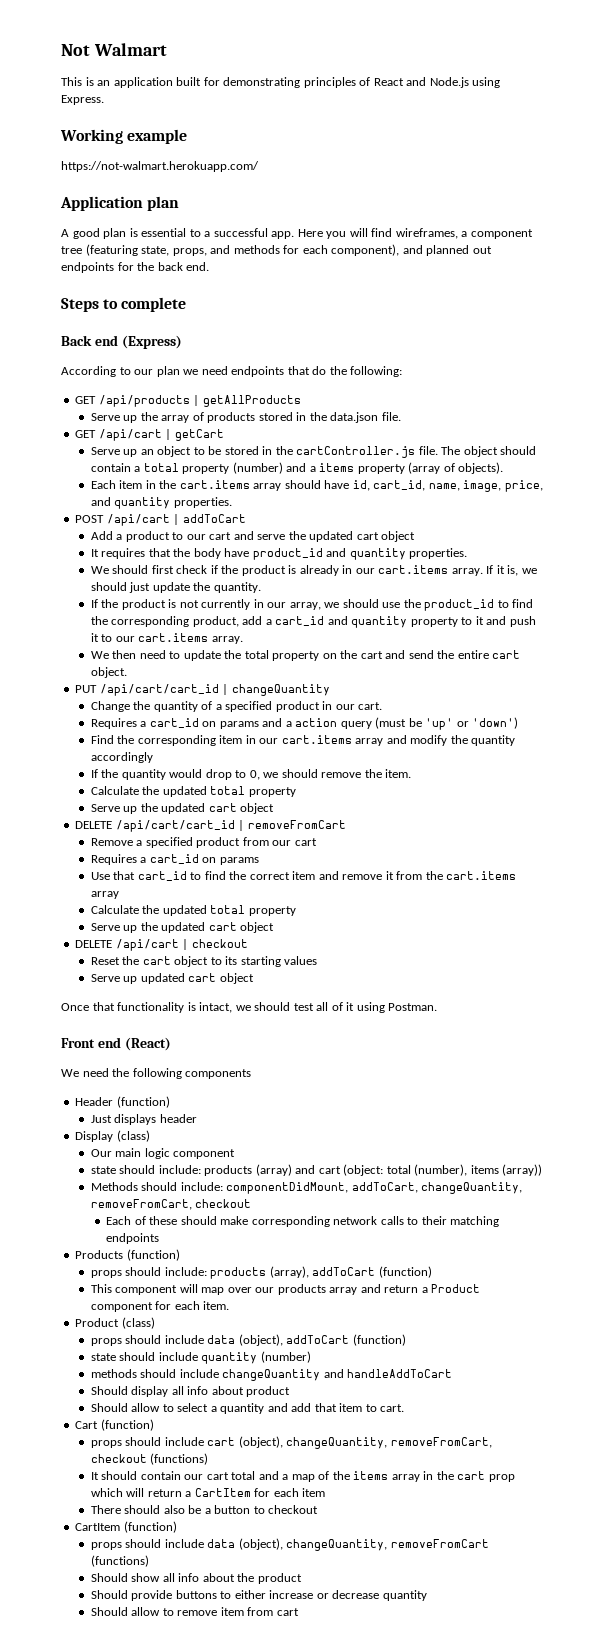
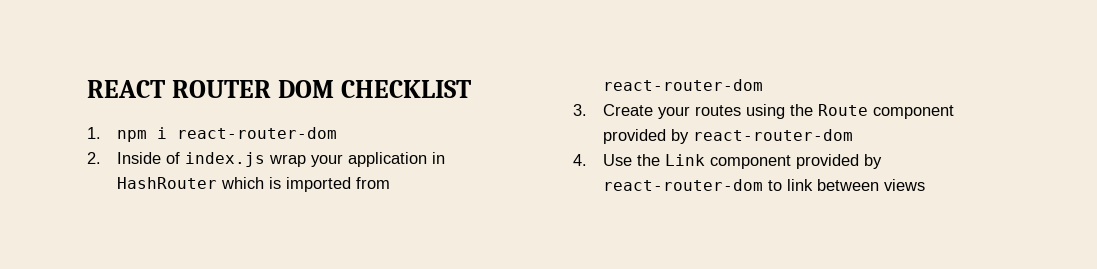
[61,43,167,56] [61,77,501,88] [61,95,104,105] [60,129,188,144] [61,161,259,172] [60,196,180,211] [61,228,533,239] [61,244,492,256] [61,262,210,273] [61,297,187,312] [61,335,182,349] [61,366,403,377] [75,395,301,407] [90,412,401,423] [75,429,224,441] [90,446,537,458] [90,462,504,474] [90,480,543,492] [90,497,232,509] [75,514,246,526] [90,531,416,542] [90,548,468,560] [90,565,537,576] [90,582,261,593] [90,599,534,611] [90,616,536,628] [90,633,243,644] [90,650,521,661] [90,667,127,678] [75,684,330,696] [90,701,383,712] [90,717,519,730] [90,735,516,746] [90,752,153,763] [90,769,412,780] [90,786,296,797] [90,803,275,814] [75,820,346,832] [90,837,317,848] [90,854,259,865] [90,871,517,881] [90,891,119,899] [90,905,296,916] [90,922,275,933] [75,939,248,951] [90,956,318,967] [90,973,254,984] [61,1002,438,1013] [61,1037,171,1051] [61,1068,252,1079] [75,1096,170,1108] [90,1114,197,1125] [75,1130,150,1142] [90,1148,236,1159] [90,1164,543,1176] [90,1182,523,1194] [90,1199,252,1210] [106,1216,500,1227] [106,1233,160,1244] [75,1249,180,1261] [90,1266,432,1279] [90,1284,481,1295] [90,1301,230,1312] [75,1317,155,1329] [90,1334,406,1346] [90,1351,311,1364] [90,1369,453,1381] [90,1386,291,1397] [90,1403,405,1414] [75,1419,154,1431] [90,1436,492,1449] [90,1453,209,1465] [90,1471,515,1482] [90,1488,326,1497] [90,1505,319,1514] [75,1521,177,1533] [90,1538,489,1551] [90,1555,149,1567] [90,1573,302,1584] [90,1590,427,1601] [90,1607,299,1616] Not Walmart // This is an application built for demonstrating principles of React and Node.js using Express. // Working example // https://not-walmart.herokuapp.com/ // Application plan // A good plan is essential to a successful app. Here you will find wireframes, a component tree (featuring state, props, and methods for each component), and planned out endpoints for the back end. // Steps to complete // Back end (Express) // According to our plan we need endpoints that do the following: // GET /api/products | getAllProducts // Serve up the array of products stored in the data.json file. // GET /api/cart | getCart // Serve up an object to be stored in the cartController.js file. The object should contain a total property (number) and a items property (array of objects). // Each item in the cart.items array should have id, cart_id, name, image, price, and quantity properties. // POST /api/cart | addToCart // Add a product to our cart and serve the updated cart object // It requires that the body have product_id and quantity properties. // We should first check if the product is already in our cart.items array. If it is, we should just update the quantity. // If the product is not currently in our array, we should use the product_id to find the corresponding product, add a cart_id and quantity property to it and push it to our cart.items array. // We then need to update the total property on the cart and send the entire cart object. // PUT /api/cart/cart_id | changeQuantity // Change the quantity of a specified product in our cart. // Requires a cart_id on params and a action query (must be 'up' or 'down') // Find the corresponding item in our cart.items array and modify the quantity accordingly // If the quantity would drop to 0, we should remove the item. // Calculate the updated total property // Serve up the updated cart object // DELETE /api/cart/cart_id | removeFromCart // Remove a specified product from our cart // Requires a cart_id on params // Use that cart_id to find the correct item and remove it from the cart.items array // Calculate the updated total property // Serve up the updated cart object // DELETE /api/cart | checkout // Reset the cart object to its starting values // Serve up updated cart object // Once that functionality is intact, we should test all of it using Postman. // Front end (React) // We need the following components // Header (function) // Just displays header // Display (class) // Our main logic component // state should include: products (array) and cart (object: total (number), items (array)) // Methods should include: componentDidMount, addToCart, changeQuantity, removeFromCart, checkout // Each of these should make corresponding network calls to their matching endpoints // Products (function) // props should include: products (array), addToCart (function) // This component will map over our products array and return a Product component for each item. // Product (class) // props should include data (object), addToCart (function) // state should include quantity (number) // methods should include changeQuantity and handleAddToCart // Should display all info about product // Should allow to select a quantity and add that item to cart. // Cart (function) // props should include cart (object), changeQuantity, removeFromCart, checkout (functions) // It should contain our cart total and a map of the items array in the cart prop which will return a CartItem for each item // There should also be a button to checkout // CartItem (function) // props should include data (object), changeQuantity, removeFromCart (functions) // Should show all info about the product // Should provide buttons to either increase or decrease quantity // Should allow to remove item from cart -> [87,80,472,98] [87,127,338,142] [87,152,446,167] [117,177,391,192] [603,79,764,91] [573,104,955,119] [603,129,854,144] [573,154,883,169] [603,179,926,191] REACT ROUTER DOM CHECKLIST // 1. npm i react-router-dom // 2. Inside of index.js wrap your application in HashRouter which is imported from react-router-dom // 3. Create your routes using the Route component provided by react-router-dom // 4. Use the Link component provided by react-router-dom to link between views

